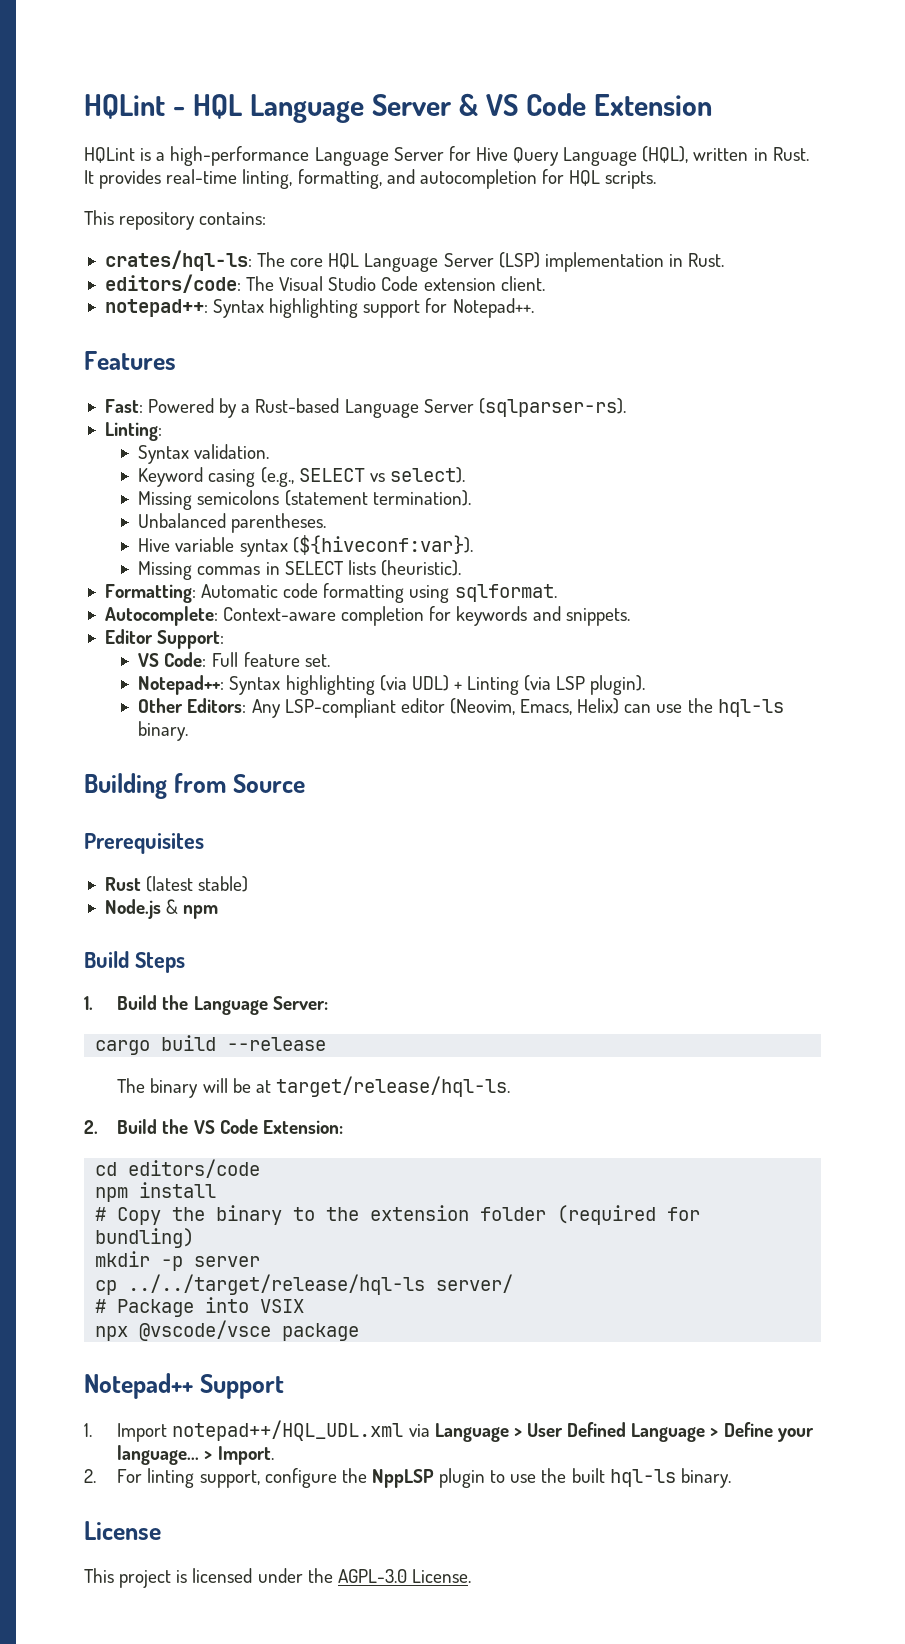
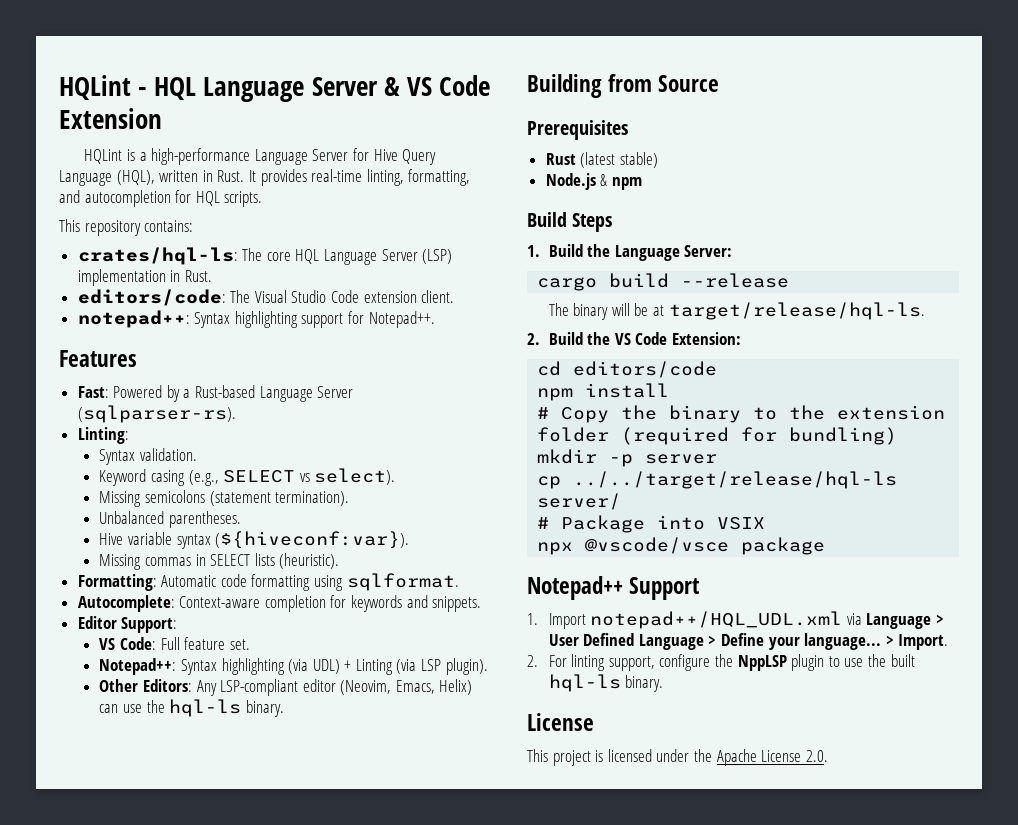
[337,1569,471,1583] AGPL-3.0 License. -> [716,749,828,766] Apache License 2.0.

